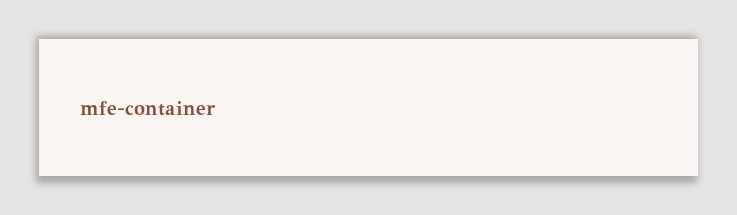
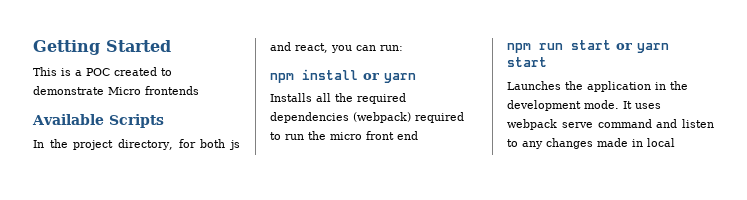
[80,101,216,116] mfe-container -> [33,40,171,55] [33,67,172,76] [33,86,199,95] [32,114,164,128] [33,139,241,150] [270,42,403,53] [270,69,416,83] [270,93,406,104] [270,112,464,123] [270,131,418,140] [507,40,669,53] [507,57,547,67] [507,81,688,92] [507,100,661,111] [507,119,714,130] [507,138,675,149] Getting Started // This is a POC created to demonstrate Micro frontends // Available Scripts // In the project directory, for both js and react, you can run: // npm install or yarn // Installs all the required dependencies (webpack) required to run the micro front end // npm run start or yarn start // Launches the application in the development mode. It uses webpack serve command and listen to any changes made in local

